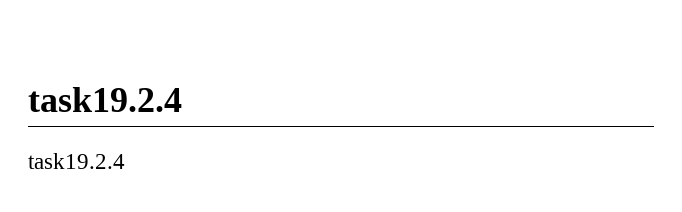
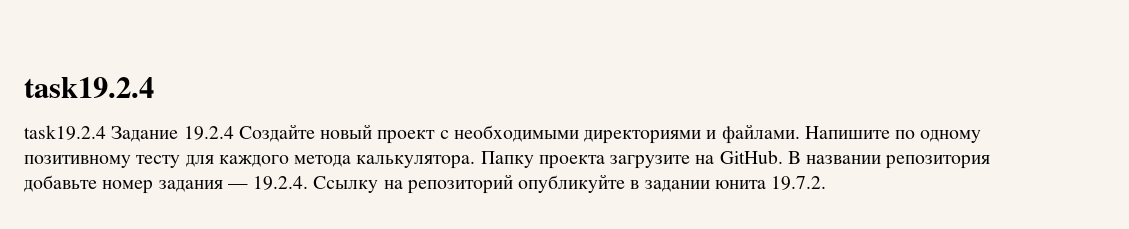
(125, 161) none -> [111,124,982,144] [24,150,991,169] [24,174,827,194] Задание 19.2.4 Создайте новый проект с необходимыми директориями и файлами. Напишите по одному позитивному тесту для каждого метода калькулятора. Папку проекта загрузите на GitHub. В названии репозитория добавьте номер задания — 19.2.4. Ссылку на репозиторий опубликуйте в задании юнита 19.7.2.

